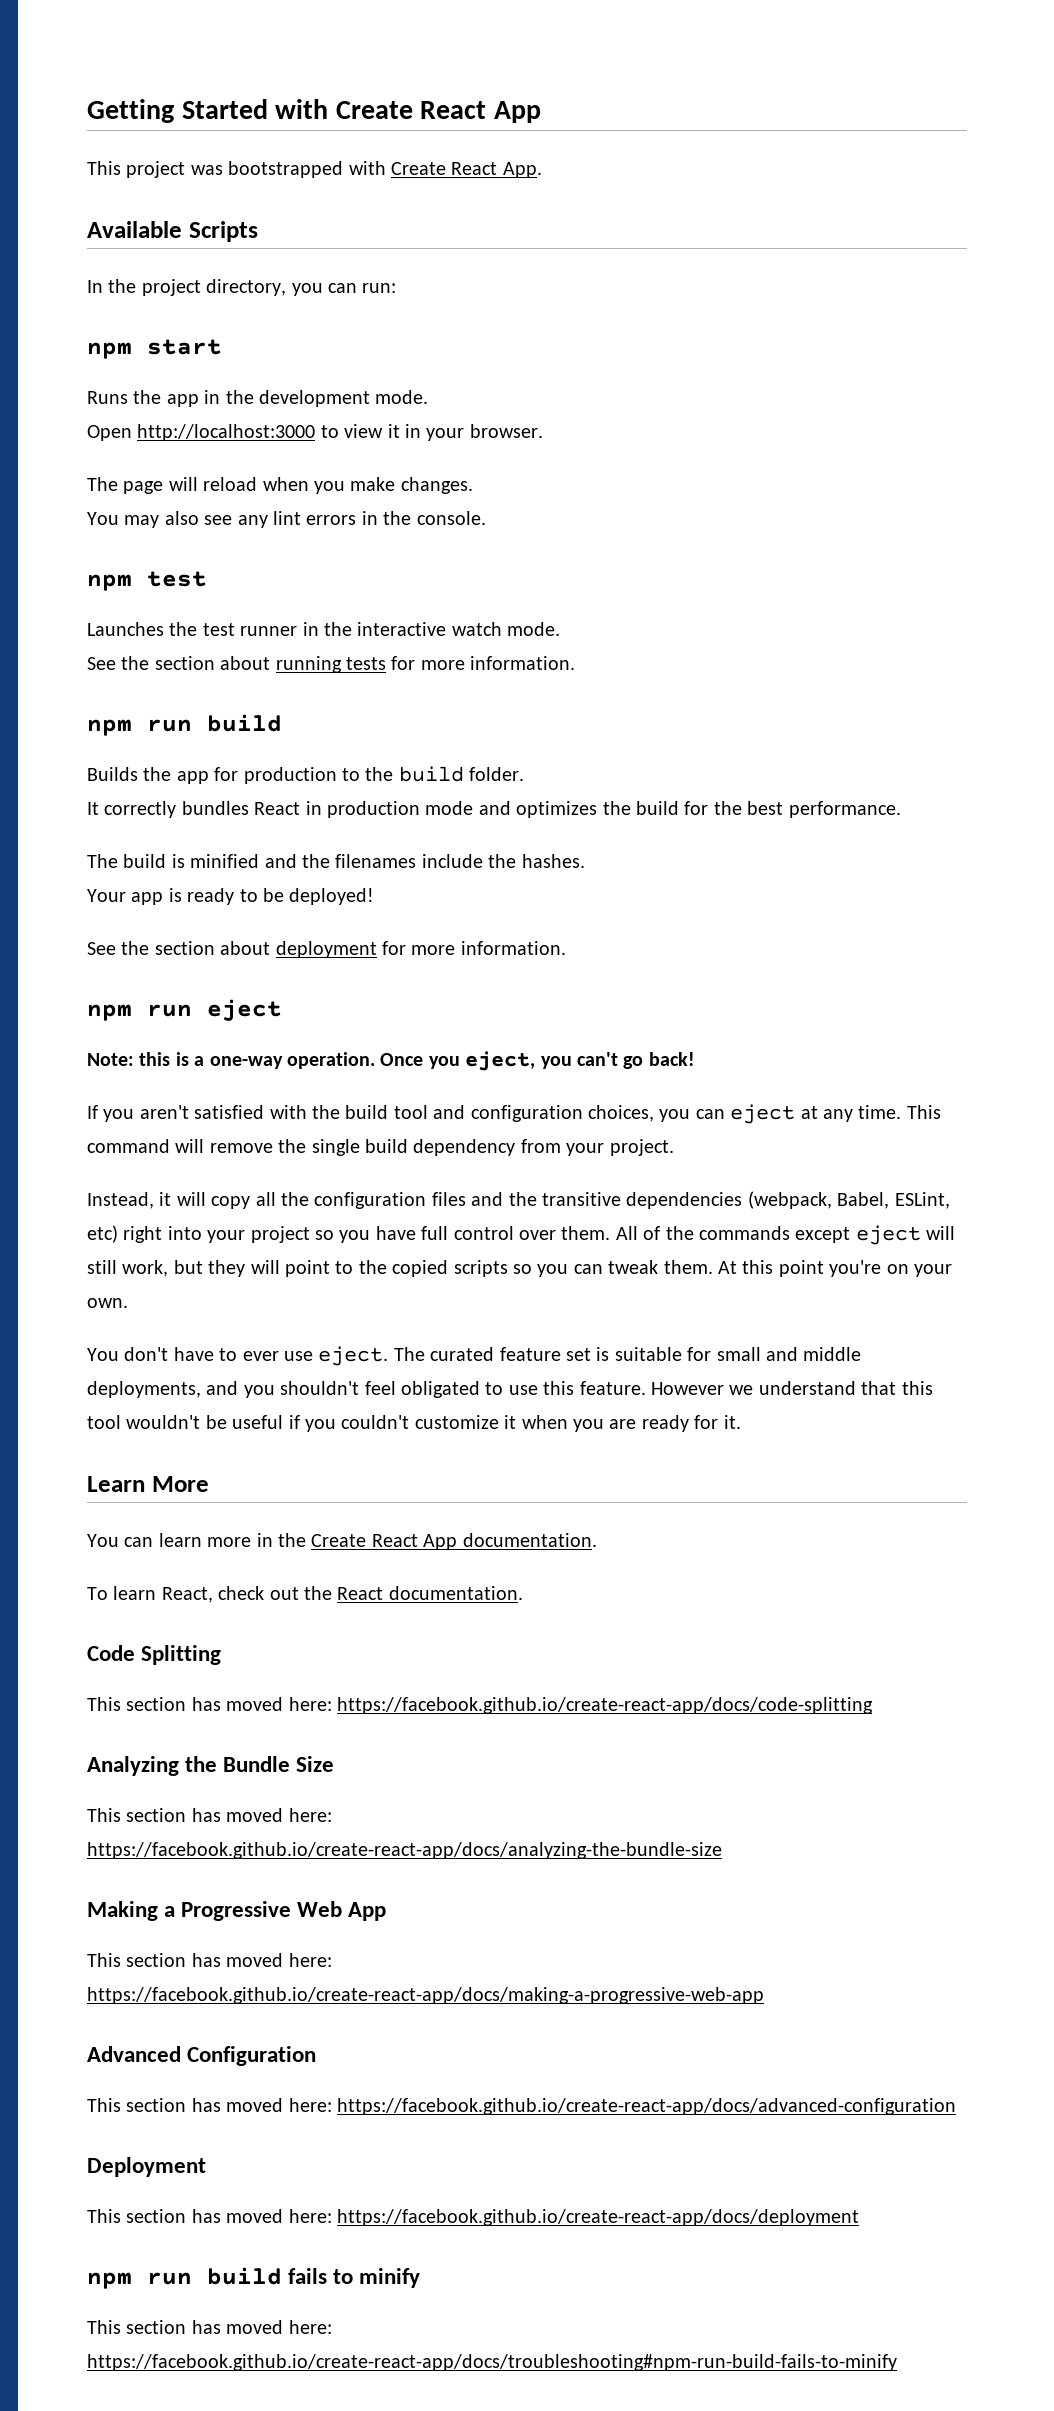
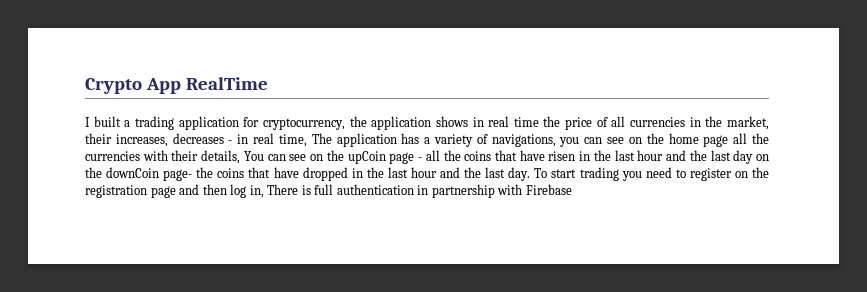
[87,99,541,123] [87,161,542,178] [87,221,258,242] [87,279,397,296] [87,339,222,359] [87,390,429,407] [87,424,543,441] [87,477,473,494] [87,511,486,528] [87,571,207,591] [87,622,561,636] [87,656,576,673] [87,714,282,736] [87,766,525,784] [87,801,901,818] [87,854,585,868] [87,888,375,905] [87,941,566,958] [87,999,282,1021] [87,1051,695,1071] [87,1104,941,1124] [87,1139,674,1156] [87,1191,950,1209] [87,1225,956,1245] [87,1260,952,1277] [87,1298,128,1308] [87,1346,862,1366] [87,1381,933,1398] [87,1415,741,1432] [87,1476,209,1492] [87,1533,597,1550] [87,1586,523,1603] [87,1645,222,1665] [87,1697,873,1714] [87,1756,335,1776] [87,1808,332,1822] [87,1842,722,1859] [87,1901,387,1921] [87,1953,332,1967] [87,1987,764,2004] [87,2046,317,2066] [87,2098,956,2115] [87,2157,206,2177] [87,2209,859,2226] [87,2267,421,2289] [87,2320,332,2334] [87,2354,897,2371] Getting Started with Create React App // This project was bootstrapped with Create React App. // Available Scripts // In the project directory, you can run: // npm start // Runs the app in the development mode. // Open http://localhost:3000 to view it in your browser. // The page will reload when you make changes. // You may also see any lint errors in the console. // npm test // Launches the test runner in the interactive watch mode. // See the section about running tests for more information. // npm run build // Builds the app for production to the build folder. // It correctly bundles React in production mode and optimizes the build for the best performance. // The build is minified and the filenames include the hashes. // Your app is ready to be deployed! // See the section about deployment for more information. // npm run eject // Note: this is a one-way operation. Once you eject, you can't go back! // If you aren't satisfied with the build tool and configuration choices, you can eject at any time. This command will remove the single build dependency from your project. // Instead, it will copy all the configuration files and the transitive dependencies (webpack, Babel, ESLint, etc) right into your project so you have full control over them. All of the commands except eject will still work, but they will point to the copied scripts so you can tweak them. At this point you're on your own. // You don't have to ever use eject. The curated feature set is suitable for small and middle deployments, and you shouldn't feel obligated to use this feature. However we understand that this tool wouldn't be useful if you couldn't customize it when you are ready for it. // Learn More // You can learn more in the Create React App documentation. // To learn React, check out the React documentation. // Code Splitting // This section has moved here: https://facebook.github.io/create-react-app/docs/code-splitting // Analyzing the Bundle Size // This section has moved here: https://facebook.github.io/create-react-app/docs/analyzing-the-bundle-size // Making a Progressive Web App // This section has moved here: https://facebook.github.io/create-react-app/docs/making-a-progressive-web-app // Advanced Configuration // This section has moved here: https://facebook.github.io/create-react-app/docs/advanced-configuration // Deployment // This section has moved here: https://facebook.github.io/create-react-app/docs/deployment // npm run build fails to minify // This section has moved here: https://facebook.github.io/create-react-app/docs/troubleshooting#npm-run-build-fails-to-minify -> [85,77,268,94] [85,116,769,130] [85,133,770,147] [85,150,770,164] [85,167,769,181] [85,184,572,198] Crypto App RealTime // I built a trading application for cryptocurrency, the application shows in real time the price of all currencies in the market, their increases, decreases - in real time, The application has a variety of navigations, you can see on the home page all the currencies with their details, You can see on the upCoin page - all the coins that have risen in the last hour and the last day on the downCoin page- the coins that have dropped in the last hour and the last day. To start trading you need to register on the registration page and then log in, There is full authentication in partnership with Firebase

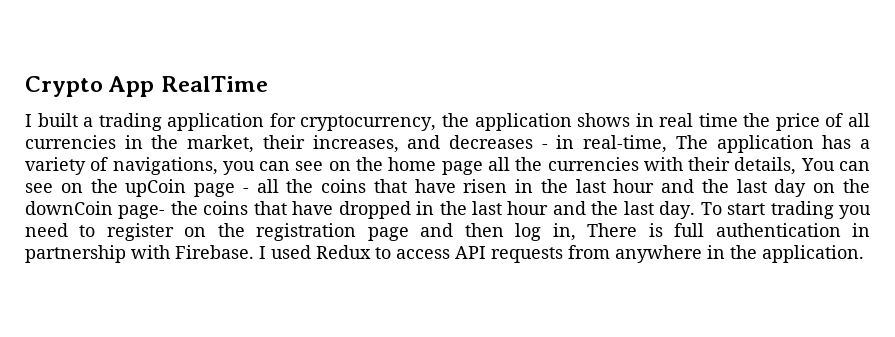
(168, 140) none -> [407,135,441,149] and
[253,133,307,147] real time, -> [583,135,668,153] real-time,
[525,184,572,195] Firebase -> [175,245,864,263] Firebase. I used Redux to access API requests from anywhere in the application.

